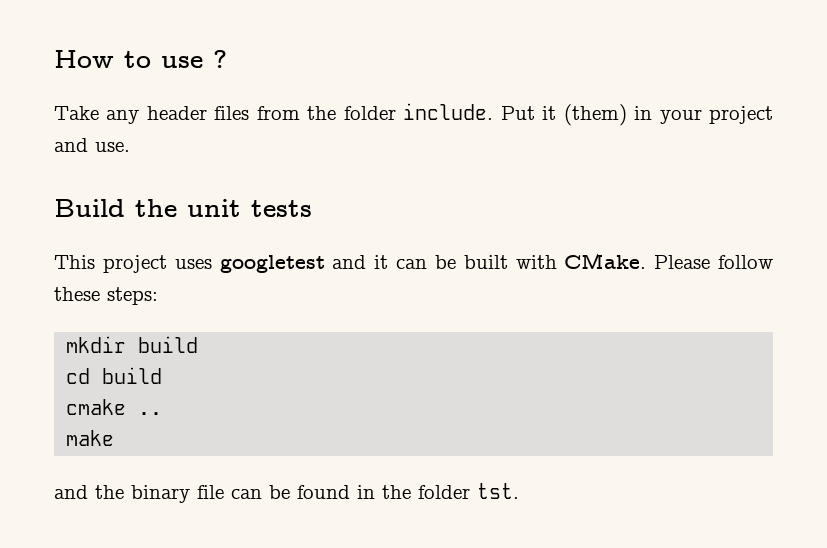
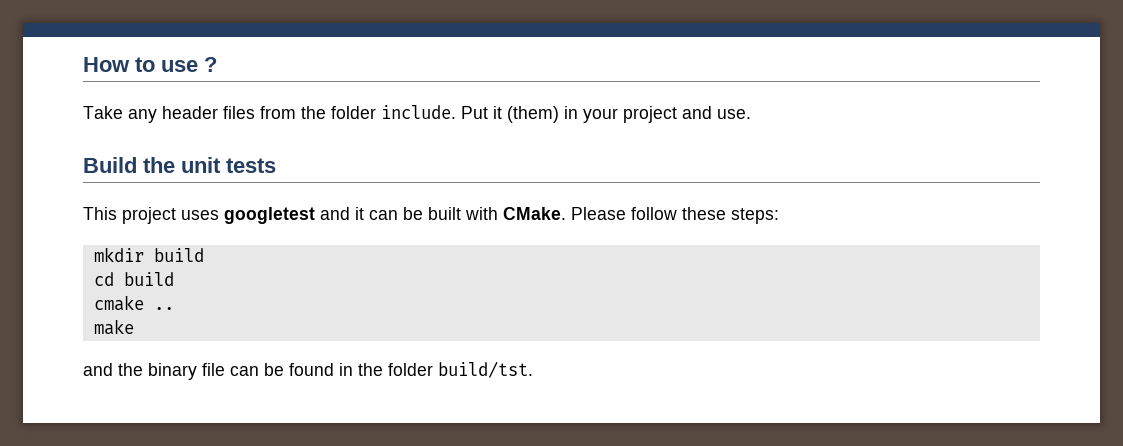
[477,483,519,499] tst. -> [438,361,533,378] build/tst.

